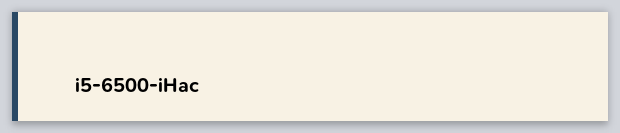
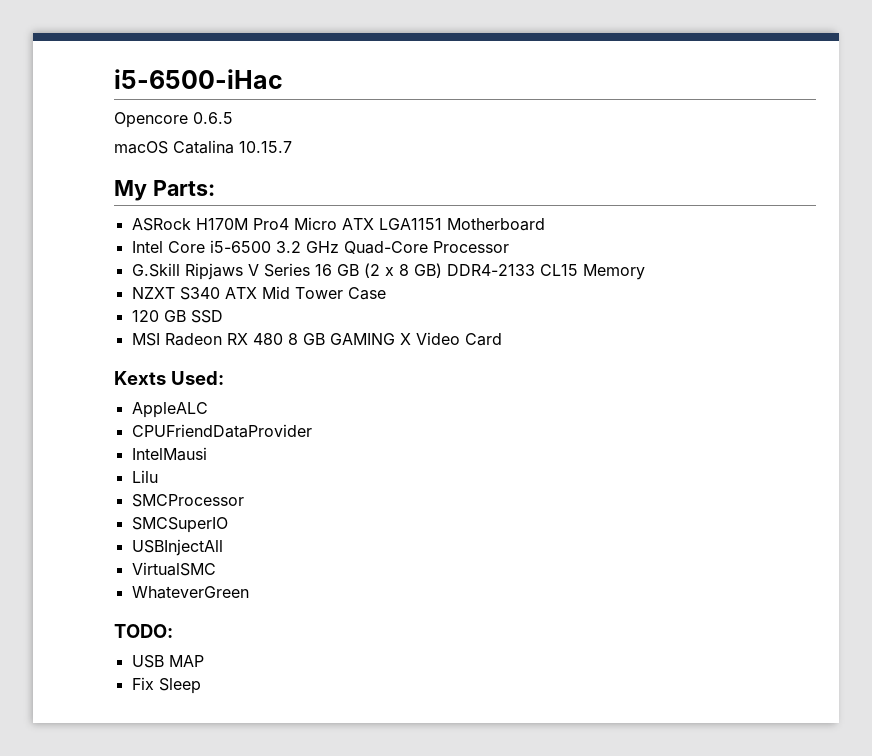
(200, 84) none -> [114,112,233,128] [114,140,292,154] [114,180,215,201] [131,217,545,231] [131,240,509,254] [131,263,645,280] [131,286,386,300] [131,310,223,323] [131,332,502,346] [114,371,224,385] [131,402,208,418] [131,424,312,438] [131,447,207,461] [131,470,158,483] [131,494,244,507] [131,517,228,533] [131,539,223,556] [131,562,216,576] [131,586,249,599] [114,624,173,638] [131,655,204,668] [131,677,201,694] // Opencore 0.6.5 // macOS Catalina 10.15.7 // My Parts: // ASRock H170M Pro4 Micro ATX LGA1151 Motherboard // Intel Core i5-6500 3.2 GHz Quad-Core Processor // G.Skill Ripjaws V Series 16 GB (2 x 8 GB) DDR4-2133 CL15 Memory // NZXT S340 ATX Mid Tower Case // 120 GB SSD // MSI Radeon RX 480 8 GB GAMING X Video Card // Kexts Used: // AppleALC // CPUFriendDataProvider // IntelMausi // Lilu // SMCProcessor // SMCSuperIO // USBInjectAll // VirtualSMC // WhateverGreen // TODO: // USB MAP // Fix Sleep

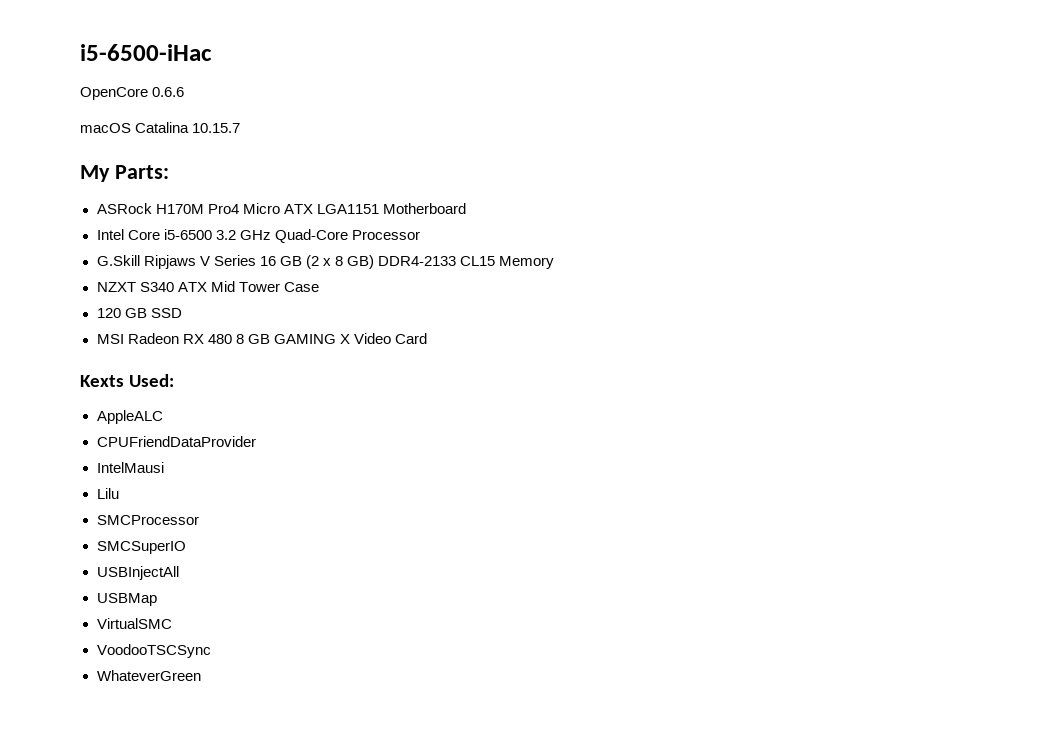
[114,112,233,128] Opencore 0.6.5 -> [80,87,185,100] OpenCore 0.6.6
(223, 547) none -> [96,593,157,606] // USBMap
(216, 569) none -> [96,644,211,658] // VoodooTSCSync
[114,624,173,638] [131,655,204,668] [131,677,201,694] // TODO: // USB MAP // Fix Sleep -> (201, 675) none

